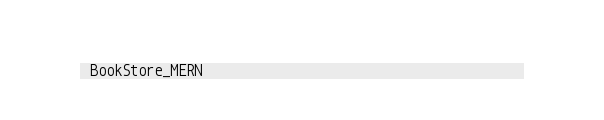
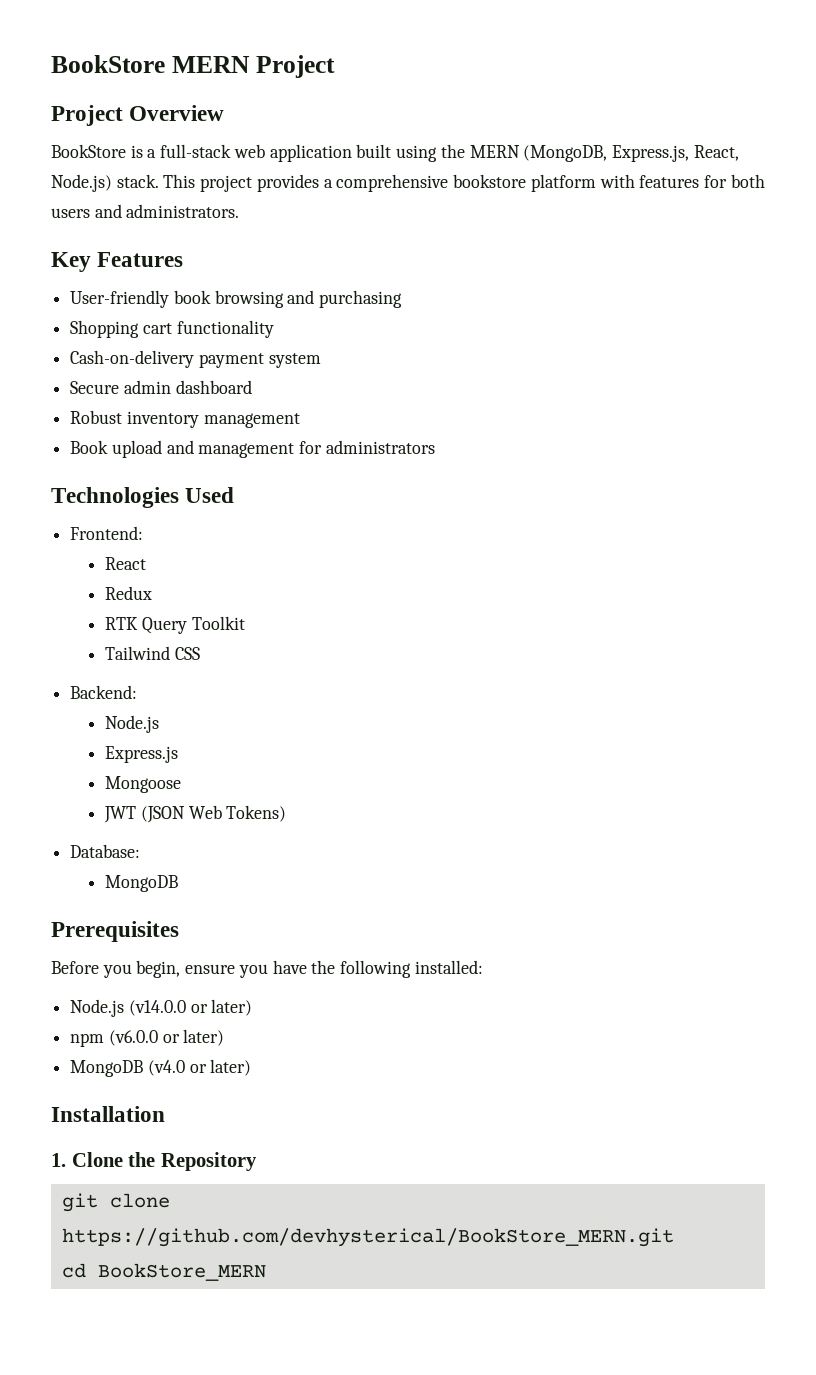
(89, 71) none -> [51,55,335,78] [51,105,225,126] [51,144,739,162] [51,174,765,192] [51,204,240,218] [51,252,184,272] [70,290,403,308] [70,320,274,338] [70,350,321,368] [70,380,252,394] [70,410,300,428] [70,440,435,458] [51,487,235,508] [70,526,144,540] [105,557,147,570] [105,586,153,600] [105,616,245,634] [105,646,200,660] [70,685,138,699] [105,715,160,733] [105,746,179,763] [105,776,182,793] [104,805,287,823] [70,844,141,858] [105,875,179,892] [51,921,179,942] [51,960,483,978] [70,999,253,1017] [70,1029,225,1047] [70,1059,252,1077] [51,1106,165,1122] [51,1152,257,1171] [61,1193,170,1212] [61,1228,674,1247] [61,1263,86,1278] BookStore MERN Project // Project Overview // BookStore is a full-stack web application built using the MERN (MongoDB, Express.js, React, Node.js) stack. This project provides a comprehensive bookstore platform with features for both users and administrators. // Key Features // User-friendly book browsing and purchasing // Shopping cart functionality // Cash-on-delivery payment system // Secure admin dashboard // Robust inventory management // Book upload and management for administrators // Technologies Used // Frontend: // React // Redux // RTK Query Toolkit // Tailwind CSS // Backend: // Node.js // Express.js // Mongoose // JWT (JSON Web Tokens) // Database: // MongoDB // Prerequisites // Before you begin, ensure you have the following installed: // Node.js (v14.0.0 or later) // npm (v6.0.0 or later) // MongoDB (v4.0 or later) // Installation // 1. Clone the Repository // git clone https://github.com/devhysterical/BookStore_MERN.git // cd

